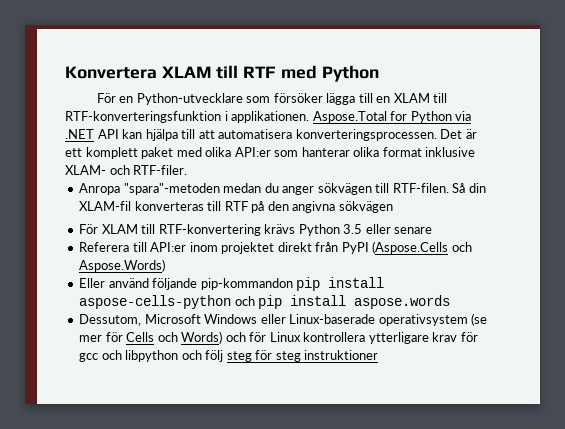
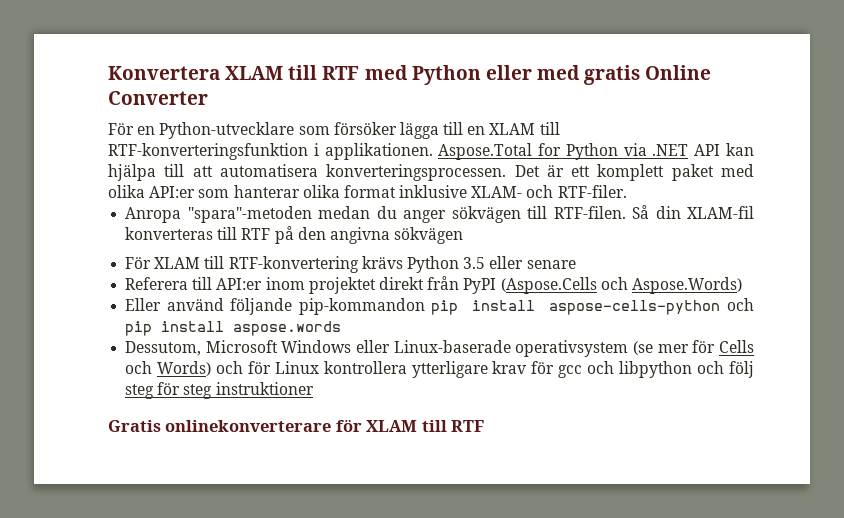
(379, 73) none -> [485,65,712,85] [108,91,208,105] eller med gratis Online Converter
(379, 355) none -> [108,419,485,432] // Gratis onlinekonverterare för XLAM till RTF

